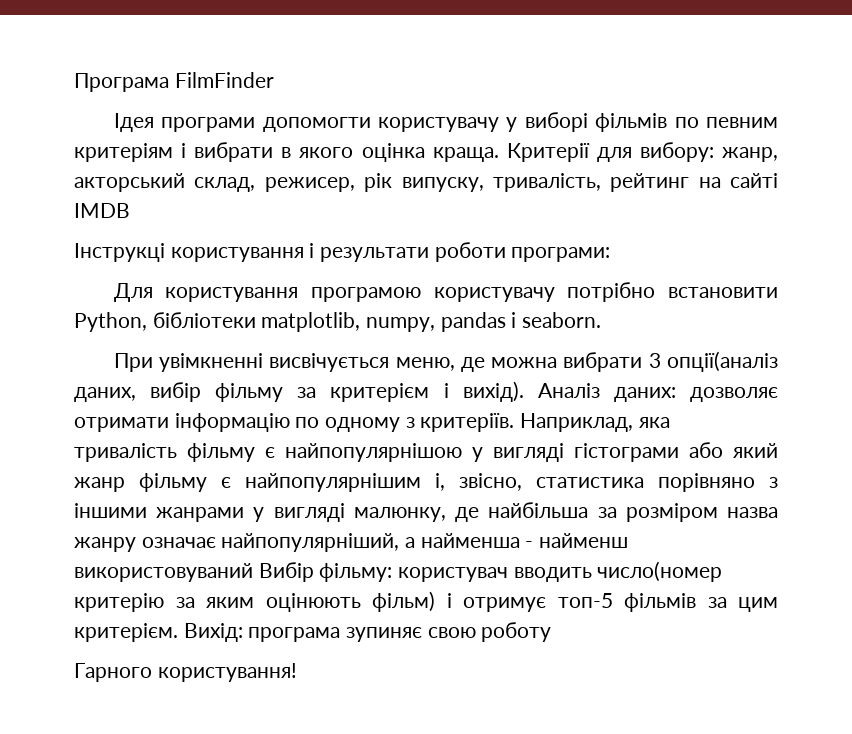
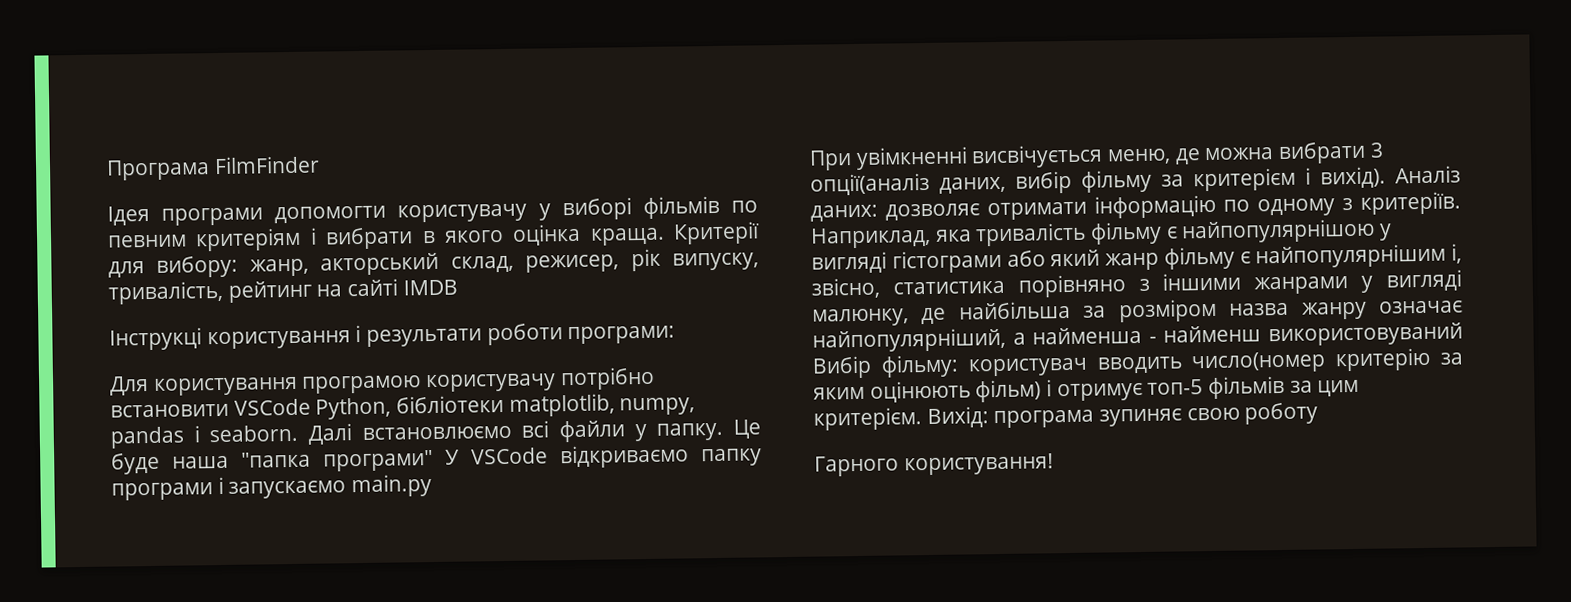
(779, 292) none -> [233,398,311,416] VSCode
(602, 320) none -> [308,419,761,445] [111,444,762,475] [111,474,433,501] Далі встановлюємо всі файли у папку. Це буде наша "папка програми" У VSCode відкриваємо папку програми і запускаємо main.py

